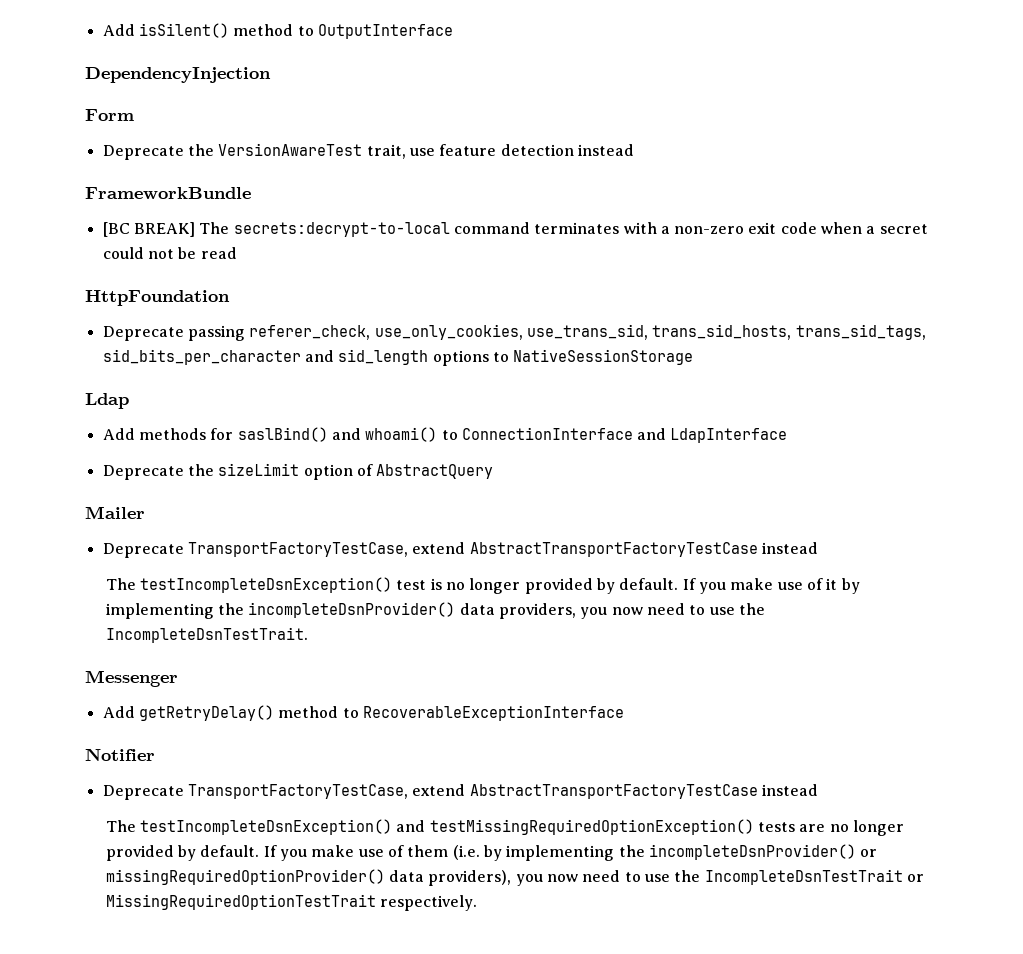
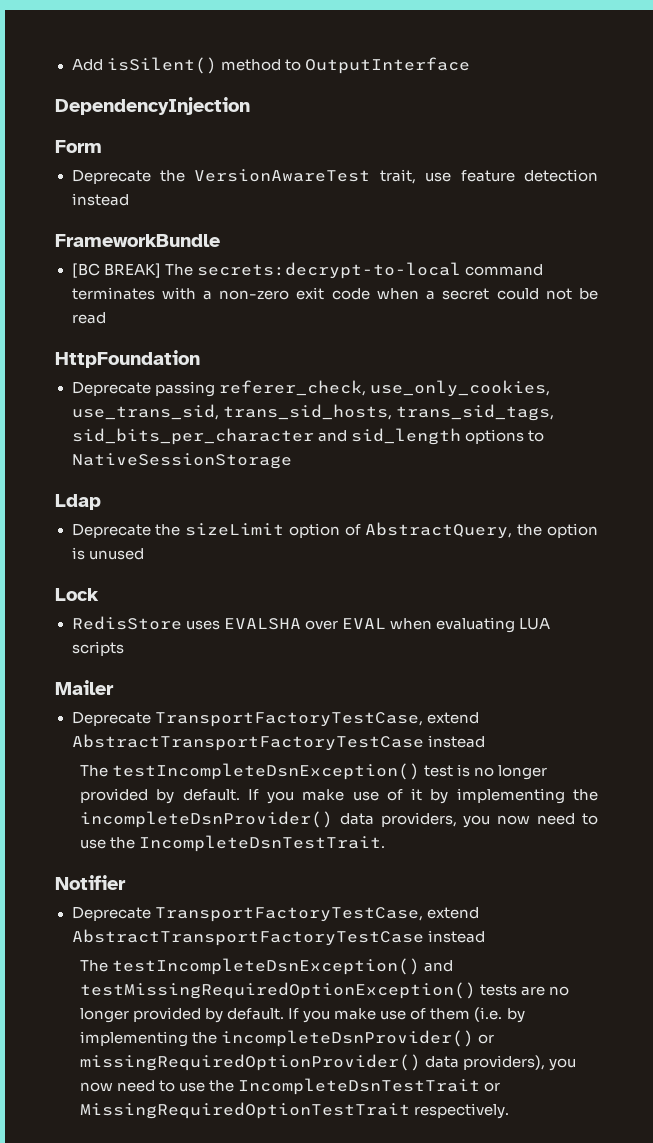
[102,427,788,443] // Add methods for saslBind() and whoami() to ConnectionInterface and LdapInterface -> (101, 502) none
[376,464,494,479] AbstractQuery -> [365,522,598,539] [71,547,144,560] [55,588,99,601] [71,616,550,633] [71,641,124,656] AbstractQuery, the option is unused // Lock // RedisStore uses EVALSHA over EVAL when evaluating LUA scripts
[85,670,178,687] [102,705,624,721] // Messenger // Add getRetryDelay() method to RecoverableExceptionInterface -> (386, 843) none

